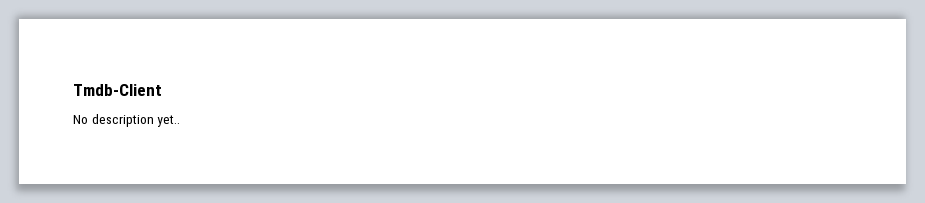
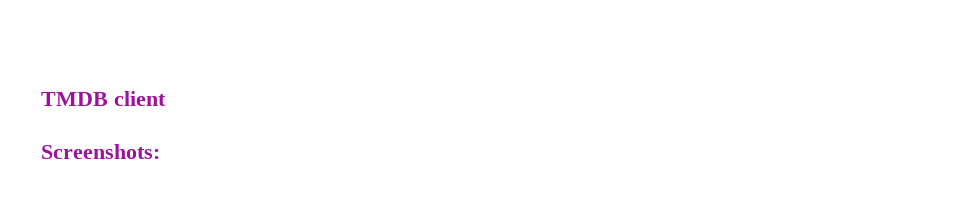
[73,84,162,96] [73,114,181,127] Tmdb-Client // No description yet.. -> [41,91,166,106] [41,144,160,159] TMDB client // Screenshots:

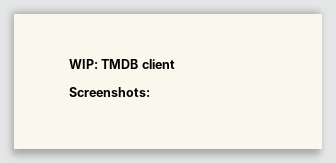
(41, 99) none -> [69,59,98,69] WIP:

